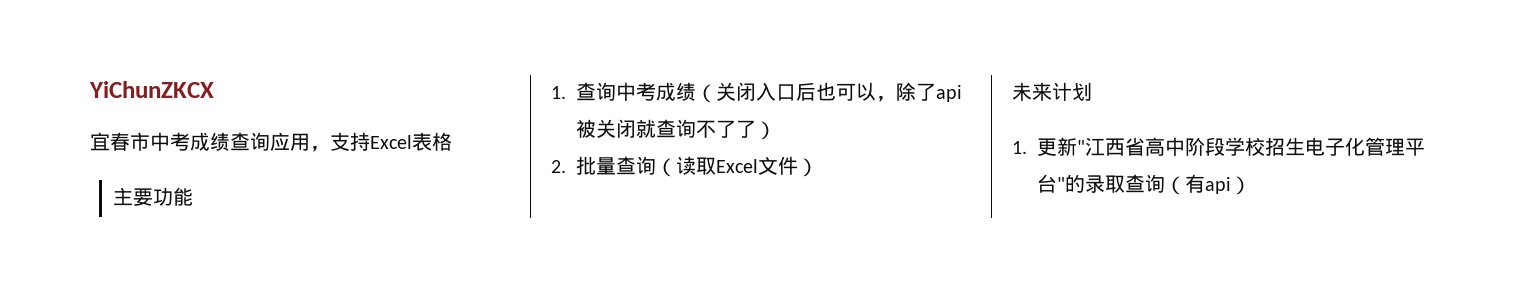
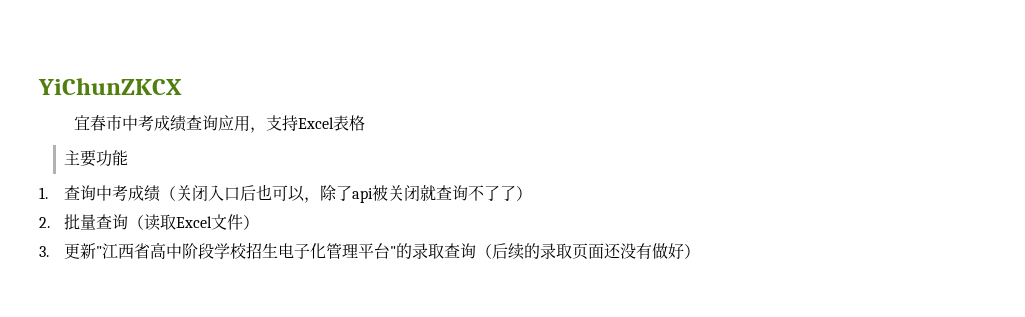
[1012,82,1092,101] [1012,141,1027,154] 未来计划 // 1. -> [39,246,49,257] 3.
[1185,174,1231,194] 有api -> [492,243,685,260] 后续的录取页面还没有做好

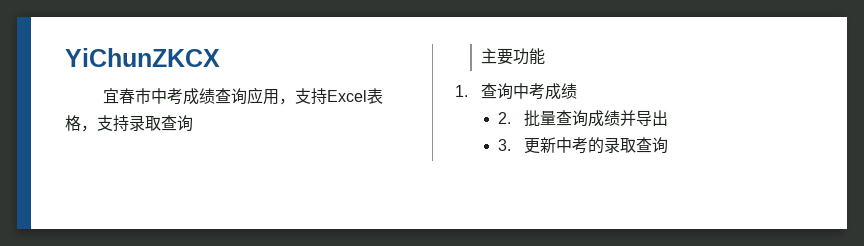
(365, 123) none -> [81,115,193,132] ，支持录取查询
[160,184,533,203] [39,214,260,231] [39,242,701,260] （关闭入口后也可以，除了api被关闭就查询不了了） // 2.批量查询（读取Excel文件） // 3.更新"江西省高中阶段学校招生电子化管理平台"的录取查询（后续的录取页面还没有做好） -> [498,110,669,127] [498,137,669,154] // 2.批量查询成绩并导出 // 3.更新中考的录取查询

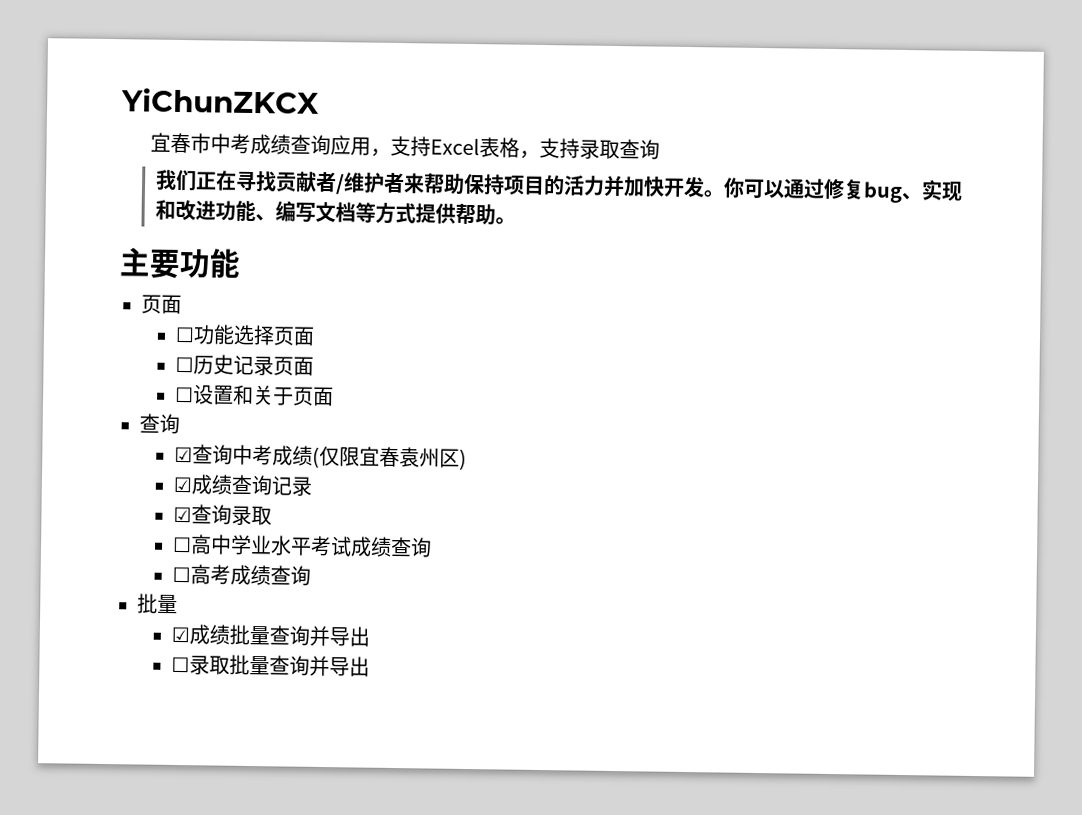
[480,48,545,65] [455,83,577,100] [498,110,621,127] 主要功能 // 1.查询中考成绩 // 2.批量查询成绩 -> [155,169,964,203] [155,199,517,226] [119,247,241,280] [141,294,182,315] [175,324,316,346] [175,354,315,376] [175,384,335,407] [139,413,180,435] [174,444,468,470] [173,474,314,496] [173,504,273,526] [172,534,433,558] [172,564,312,586] [137,593,178,615] [171,624,311,646] 我们正在寻找贡献者/维护者来帮助保持项目的活力并加快开发。你可以通过修复bug、实现和改进功能、编写文档等方式提供帮助。 // 主要功能 // 页面 // ☐功能选择页面 // ☐历史记录页面 // ☐设置和关于页面 // 查询 // ☑查询中考成绩(仅限宜春袁州区) // ☑成绩查询记录 // ☑查询录取 // ☐高中学业水平考试成绩查询 // ☐高考成绩查询 // 批量 // ☑成绩批量查询
[498,137,669,154] 3.更新中考的录取查询 -> [171,654,371,677] ☐录取批量查询并导出

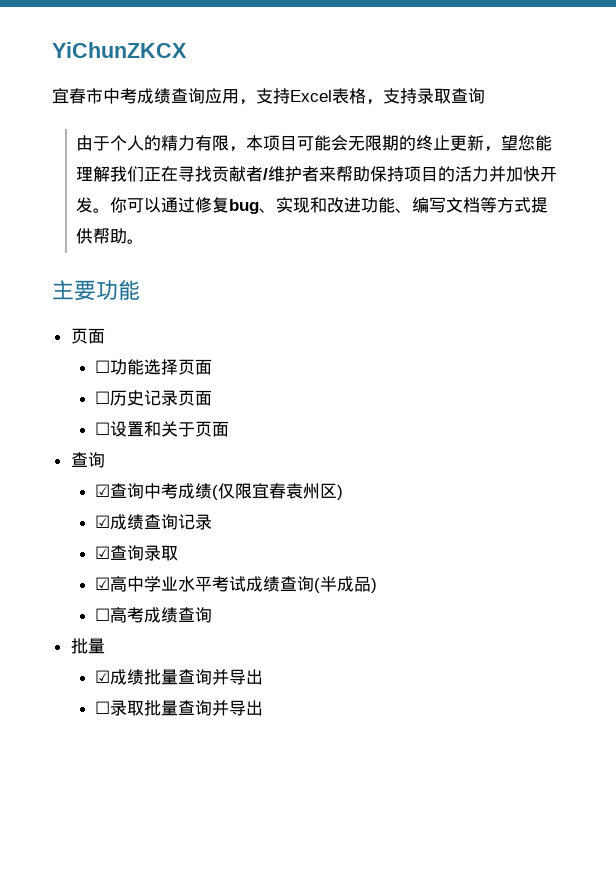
(661, 149) none -> [76,135,553,152] [76,166,111,182] 由于个人的精力有限，本项目可能会无限期的终止更新，望您能理解
[172,536,193,553] ☐ -> [95,577,111,590] ☑
(433, 547) none -> [314,576,378,593] (半成品)

